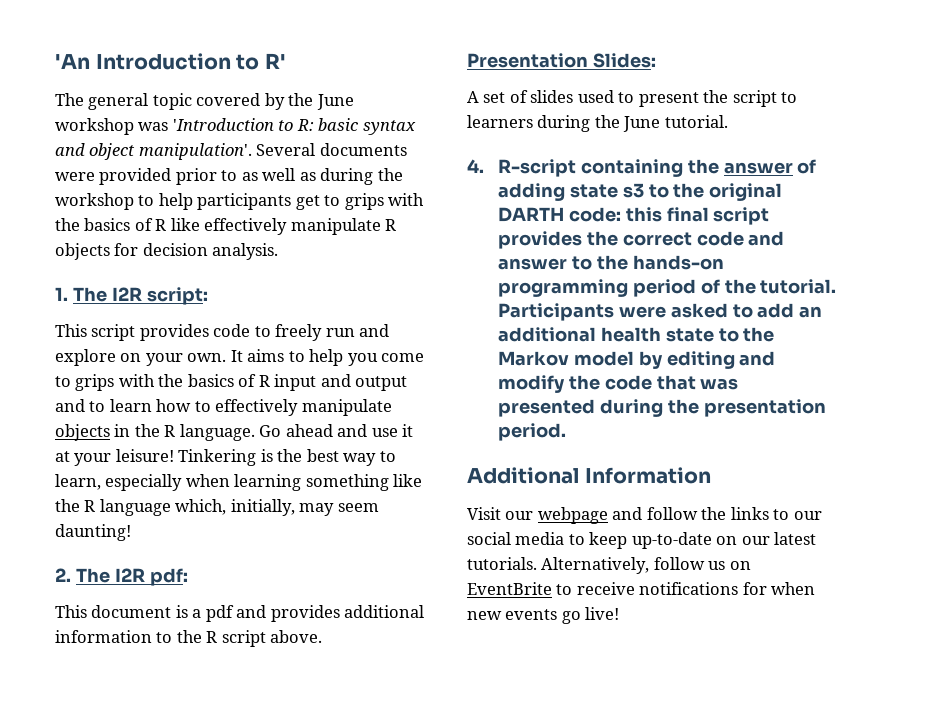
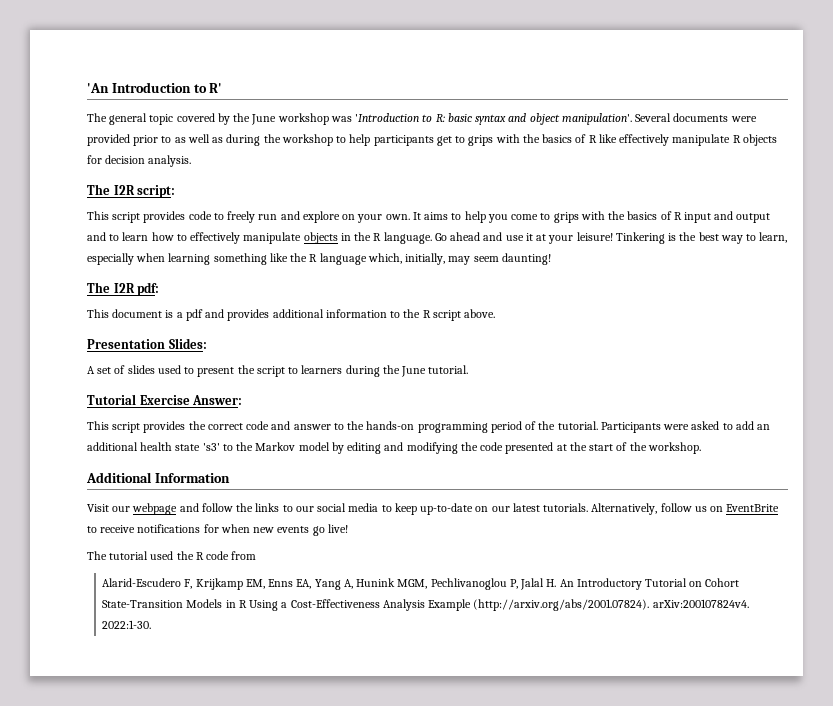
[55,287,68,301] 1. -> (192, 161) none
[55,568,71,582] 2. -> (551, 259) none
[467,159,817,177] [497,183,783,201] [497,207,709,222] 4. R-script containing the answer of adding state s3 to the original DARTH code: this final -> [87,394,243,405] [87,421,109,430] Tutorial Exercise Answer: // This
(714, 335) none -> [202,443,220,451] 's3'
[497,375,565,393] modify -> [406,442,458,454] modifying
[656,375,739,390] [497,399,826,417] [497,423,566,441] that was presented during the presentation period. -> [505,442,701,454] presented at the start of the workshop.
(620, 613) none -> [87,551,257,560] [102,578,740,590] [102,599,749,611] [102,620,152,629] // The tutorial used the R code from // Alarid-Escudero F, Krijkamp EM, Enns EA, Yang A, Hunink MGM, Pechlivanoglou P, Jalal H. An Introductory Tutorial on Cohort State-Transition Models in R Using a Cost-Effectiveness Analysis Example (http://arxiv.org/abs/2001.07824). arXiv:200107824v4. 2022:1-30.

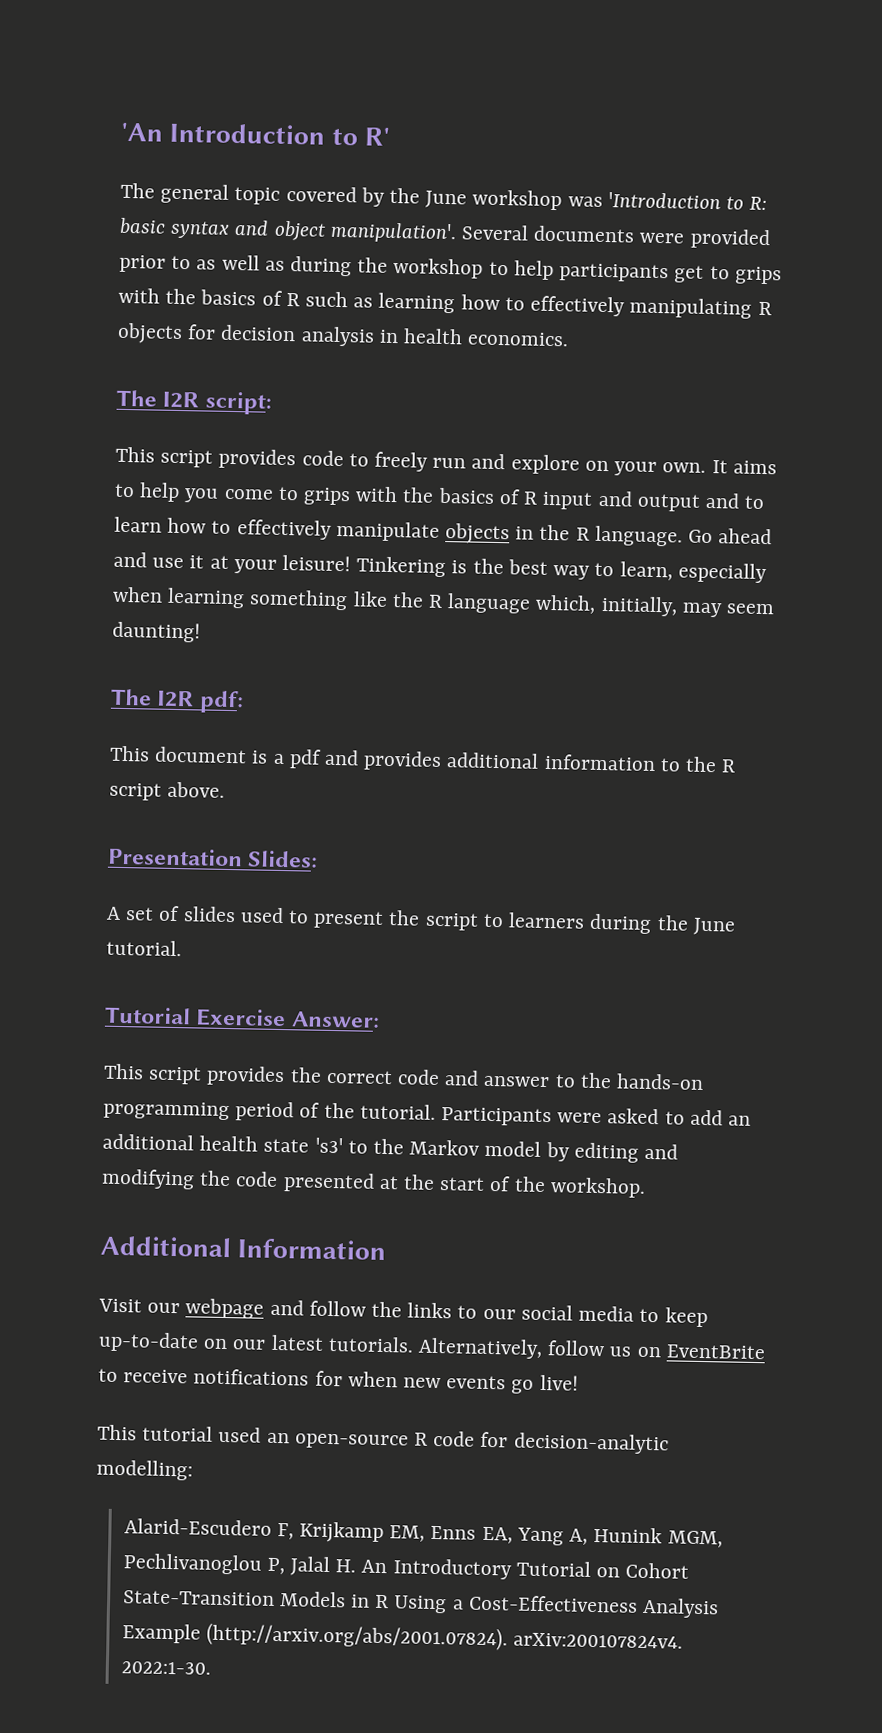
[598,134,777,146] [87,155,192,167] like effectively manipulate R objects for decision analysis. -> [305,291,772,319] [117,322,570,347] such as learning how to effectively manipulating R objects for decision analysis in health economics.
[87,551,107,560] The -> [97,1424,137,1441] This
[176,551,257,560] the R code from -> [266,1430,669,1455] [96,1459,193,1481] an open-source R code for decision-analytic modelling:

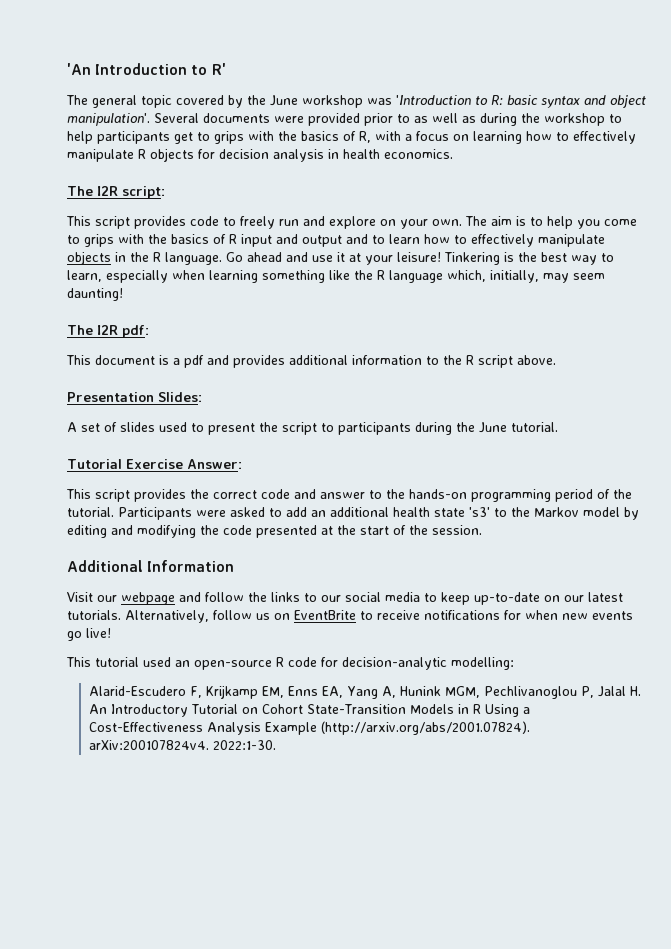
[285,291,374,308] R such as -> [359,131,469,143] R, with a focus on
[629,297,753,319] manipulating -> [67,149,134,162] manipulate
[711,460,777,475] It aims -> [465,216,526,226] The aim is
[508,912,586,929] learners -> [338,422,411,435] participants
[549,1177,646,1198] workshop. -> [432,525,482,535] session.

